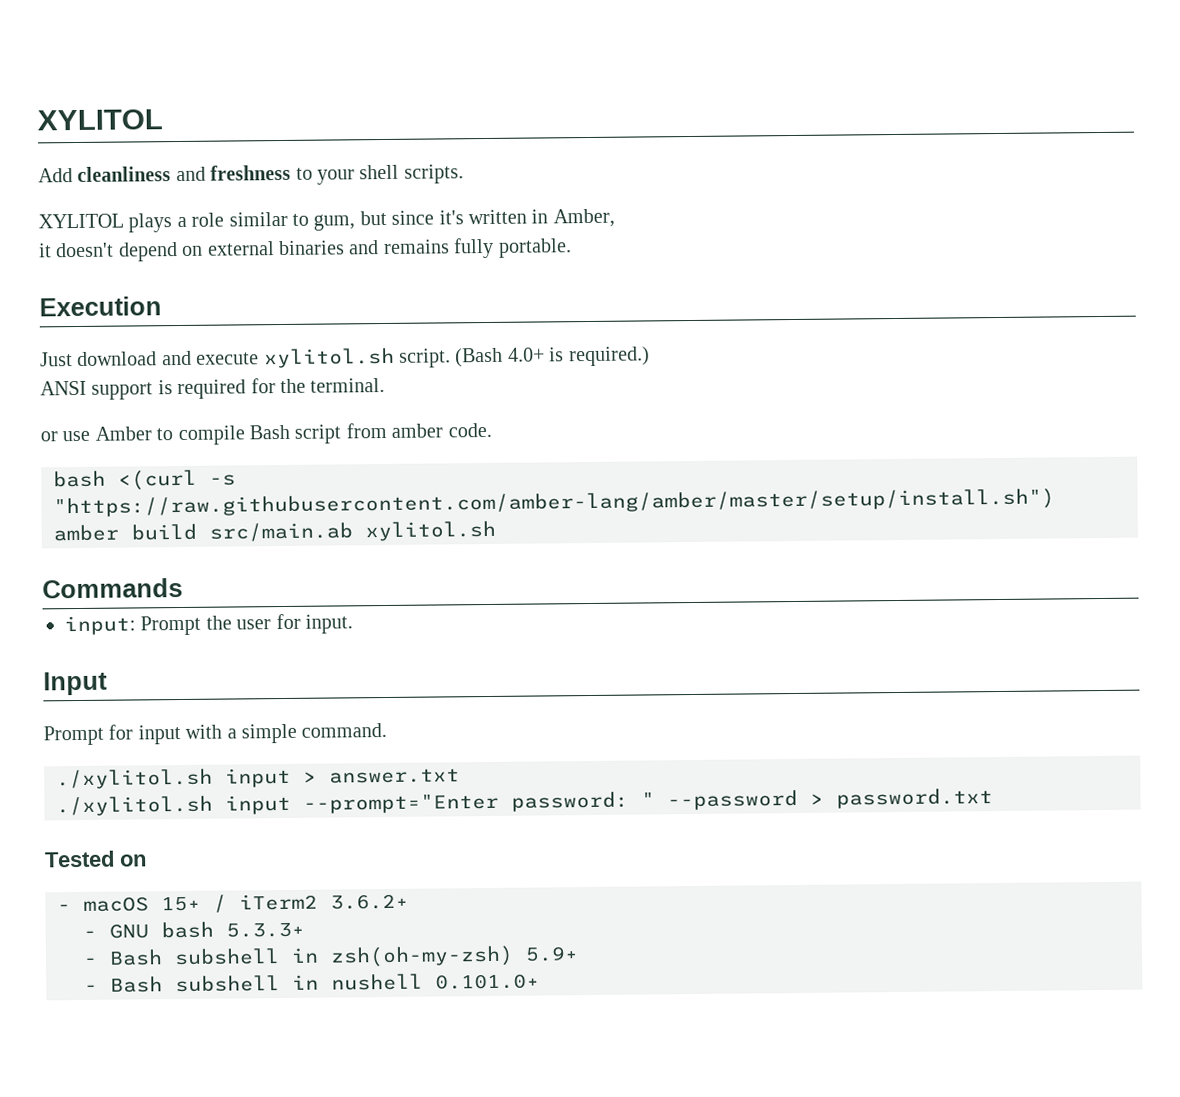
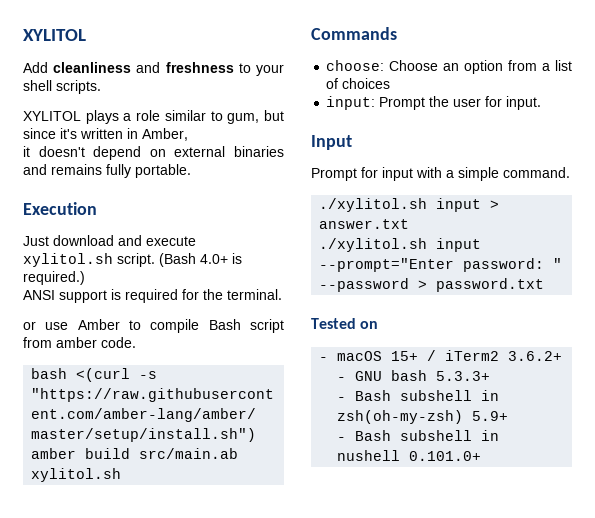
(183, 588) none -> [326,60,572,74] [326,78,391,89] // choose: Choose an option from a list of choices

